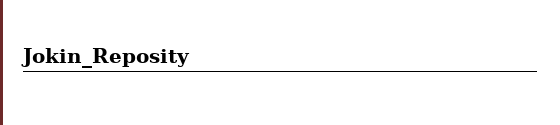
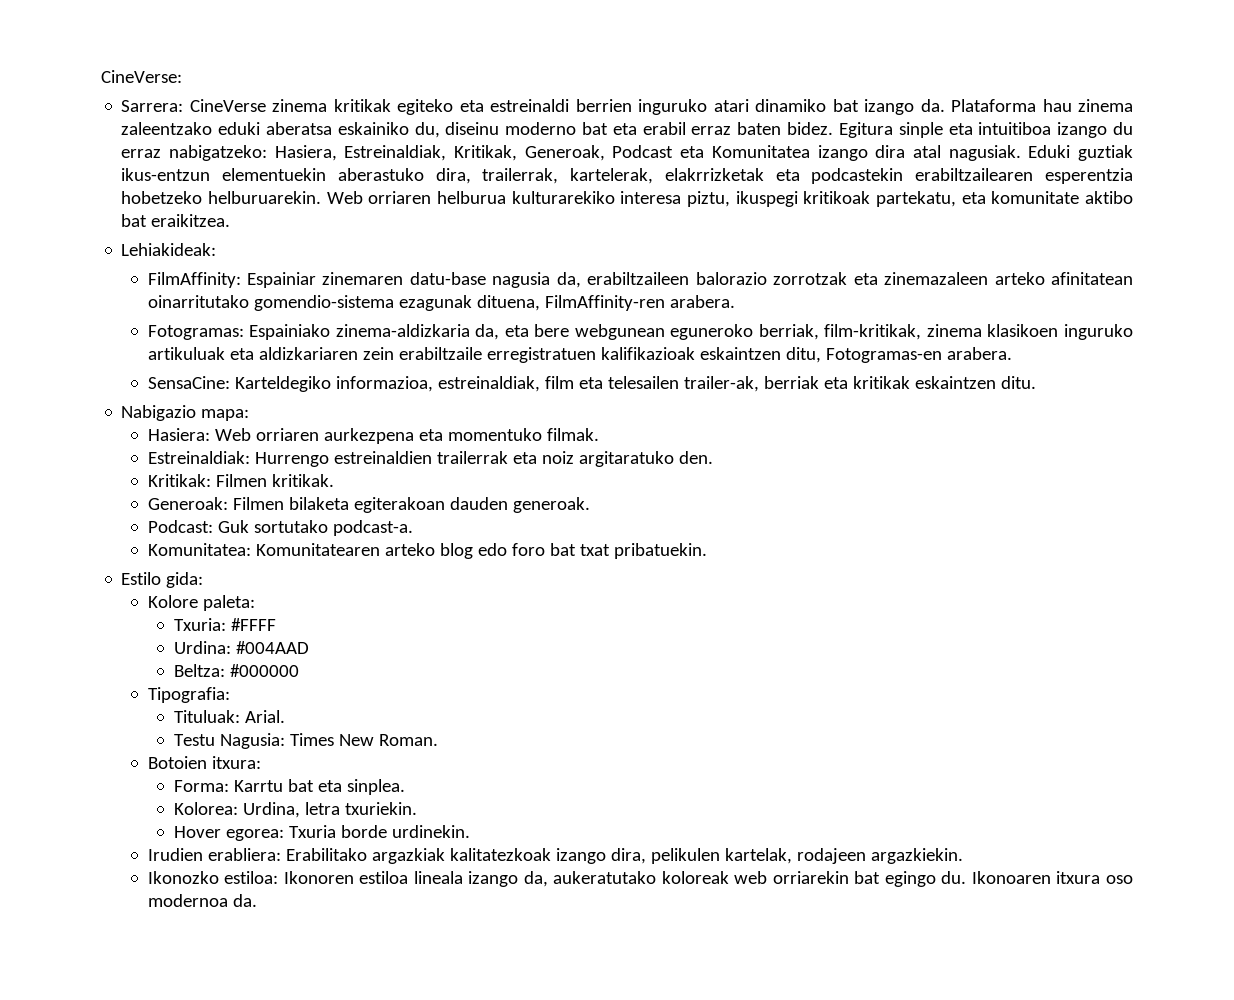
[21,48,190,68] Jokin_Reposity -> [101,70,182,83] [121,99,1133,115] [121,122,1133,138] [121,145,1133,161] [121,168,1133,184] [121,191,1133,207] [121,214,231,227] [121,243,217,256] [147,272,1133,288] [147,295,735,311] [147,324,1133,340] [147,347,1012,363] [147,376,1036,392] [121,405,250,421] [147,428,599,444] [147,451,713,467] [147,474,334,487] [147,497,590,513] [147,520,413,536] [147,543,707,559] [121,572,204,588] [147,595,255,611] [173,618,276,631] [173,641,309,654] [173,664,299,677] [147,687,230,703] [173,710,285,723] [173,733,438,749] [147,756,261,769] [173,779,405,795] [173,802,417,818] [173,825,470,841] [147,848,963,864] [147,871,1134,887] [147,894,257,907] CineVerse: // Sarrera: CineVerse zinema kritikak egiteko eta estreinaldi berrien inguruko atari dinamiko bat izango da. Plataforma hau zinema zaleentzako eduki aberatsa eskainiko du, diseinu moderno bat eta erabil erraz baten bidez. Egitura sinple eta intuitiboa izango du erraz nabigatzeko: Hasiera, Estreinaldiak, Kritikak, Generoak, Podcast eta Komunitatea izango dira atal nagusiak. Eduki guztiak ikus-entzun elementuekin aberastuko dira, trailerrak, kartelerak, elakrrizketak eta podcastekin erabiltzailearen esperentzia hobetzeko helburuarekin. Web orriaren helburua kulturarekiko interesa piztu, ikuspegi kritikoak partekatu, eta komunitate aktibo bat eraikitzea. // Lehiakideak: // FilmAffinity: Espainiar zinemaren datu-base nagusia da, erabiltzaileen balorazio zorrotzak eta zinemazaleen arteko afinitatean oinarritutako gomendio-sistema ezagunak dituena, FilmAffinity-ren arabera. // Fotogramas: Espainiako zinema-aldizkaria da, eta bere webgunean eguneroko berriak, film-kritikak, zinema klasikoen inguruko artikuluak eta aldizkariaren zein erabiltzaile erregistratuen kalifikazioak eskaintzen ditu, Fotogramas-en arabera. // SensaCine: Karteldegiko informazioa, estreinaldiak, film eta telesailen trailer-ak, berriak eta kritikak eskaintzen ditu. // Nabigazio mapa: // Hasiera: Web orriaren aurkezpena eta momentuko filmak. // Estreinaldiak: Hurrengo estreinaldien trailerrak eta noiz argitaratuko den. // Kritikak: Filmen kritikak. // Generoak: Filmen bilaketa egiterakoan dauden generoak. // Podcast: Guk sortutako podcast-a. // Komunitatea: Komunitatearen arteko blog edo foro bat txat pribatuekin. // Estilo gida: // Kolore paleta: // Txuria: #FFFF // Urdina: #004AAD // Beltza: #000000 // Tipografia: // Tituluak: Arial. // Testu Nagusia: Times New Roman. // Botoien itxura: // Forma: Karrtu bat eta sinplea. // Kolorea: Urdina, letra txuriekin. // Hover egorea: Txuria borde urdinekin. // Irudien erabliera: Erabilitako argazkiak kalitatezkoak izango dira, pelikulen kartelak, rodajeen argazkiekin. // Ikonozko estiloa: Ikonoren estiloa lineala izango da, aukeratutako koloreak web orriarekin bat egingo du. Ikonoaren itxura oso modernoa da.

